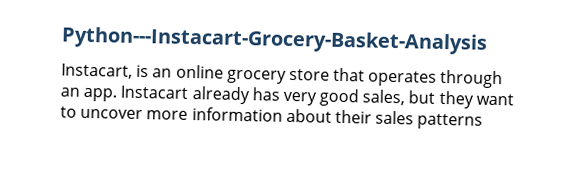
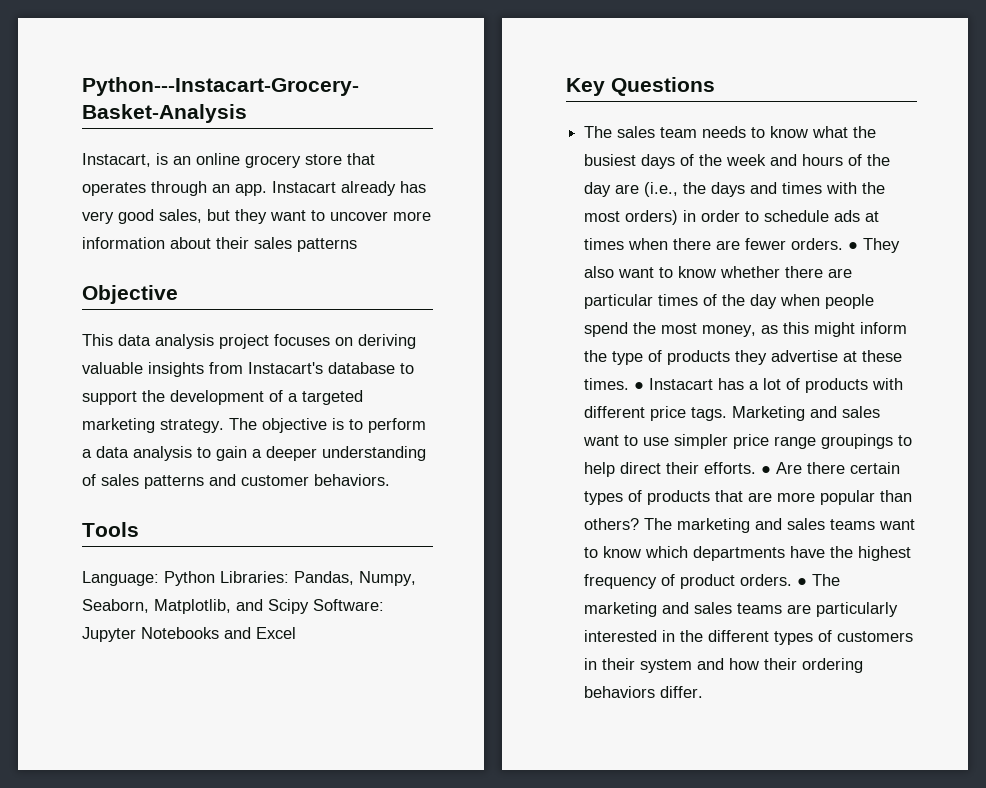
(484, 121) none -> [82,285,178,304] [82,334,416,349] [82,362,414,377] [82,390,363,405] [82,418,426,433] [82,446,426,461] [82,474,390,489] [82,522,139,537] [82,571,416,586] [82,599,384,614] [82,627,296,642] [566,77,715,96] [584,126,877,138] [584,154,891,169] [584,182,886,197] [584,210,880,225] [584,238,901,253] [584,266,853,278] [584,294,875,309] [584,322,908,337] [584,350,903,365] [584,378,904,393] [584,406,881,421] [583,434,913,449] [584,462,901,477] [584,490,913,505] [584,518,916,533] [584,546,912,561] [584,574,841,589] [584,602,899,617] [584,630,914,645] [584,658,864,673] [584,686,704,698] // Objective // This data analysis project focuses on deriving valuable insights from Instacart's database to support the development of a targeted marketing strategy. The objective is to perform a data analysis to gain a deeper understanding of sales patterns and customer behaviors. // Tools // Language: Python Libraries: Pandas, Numpy, Seaborn, Matplotlib, and Scipy Software: Jupyter Notebooks and Excel // Key Questions // The sales team needs to know what the busiest days of the week and hours of the day are (i.e., the days and times with the most orders) in order to schedule ads at times when there are fewer orders. ● They also want to know whether there are particular times of the day when people spend the most money, as this might inform the type of products they advertise at these times. ● Instacart has a lot of products with different price tags. Marketing and sales want to use simpler price range groupings to help direct their efforts. ● Are there certain types of products that are more popular than others? The marketing and sales teams want to know which departments have the highest frequency of product orders. ● The marketing and sales teams are particularly interested in the different types of customers in their system and how their ordering behaviors differ.

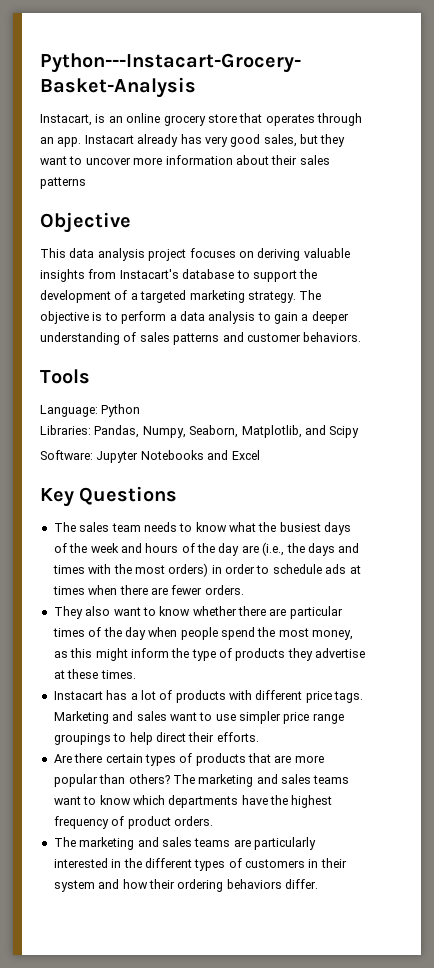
(215, 578) none -> (141, 410) //
(309, 606) none -> (360, 432) //
[848,242,859,250] ● -> (244, 590) //
[634,382,645,390] ● -> (136, 674) //
[761,466,772,474] ● -> (259, 737) //
[797,578,808,586] ● -> (213, 821) //

